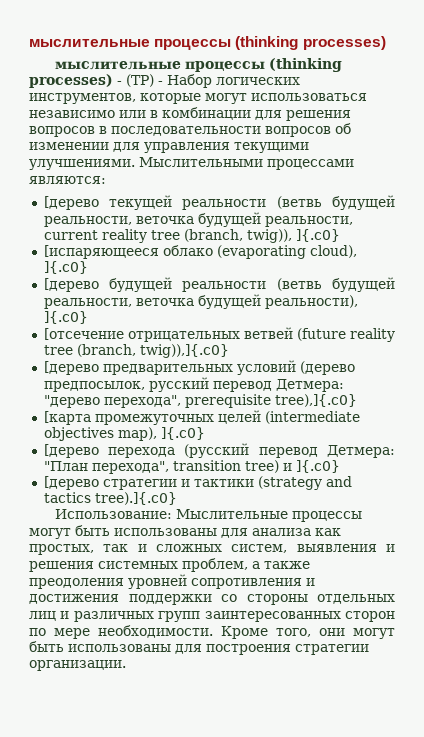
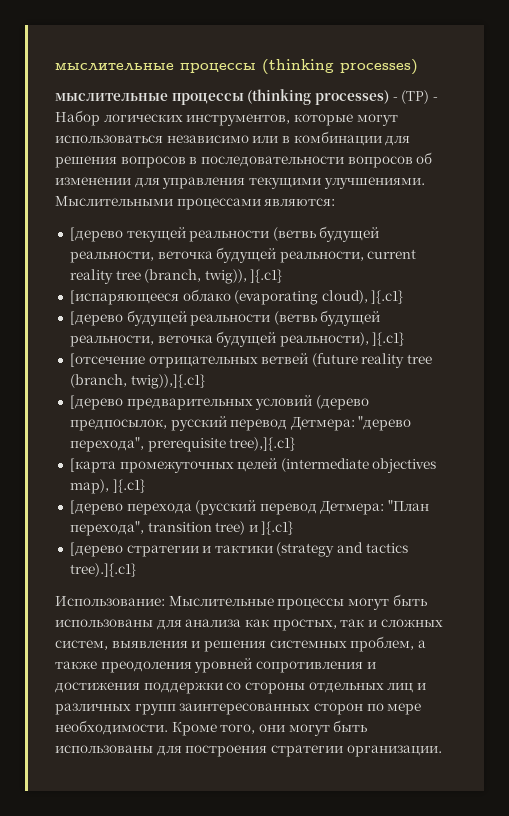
[295,229,340,242] ]{.c0} -> [250,269,283,283] ]{.c1}
[43,261,88,274] ]{.c0} -> [371,290,404,304] ]{.c1}
[43,311,88,324] ]{.c0} -> [372,332,405,346] ]{.c1}
[139,344,229,358] twig)),]{.c0} -> [130,374,205,389] twig)),]{.c1}
[274,394,357,407] tree),]{.c0} -> [229,437,296,451] tree),]{.c1}
[160,427,205,440] ]{.c0} -> [112,479,145,493] ]{.c1}
[295,460,340,473] ]{.c0} -> [261,521,294,535] ]{.c1}
[94,492,177,505] tree).]{.c0} -> [69,563,136,577] tree).]{.c1}

